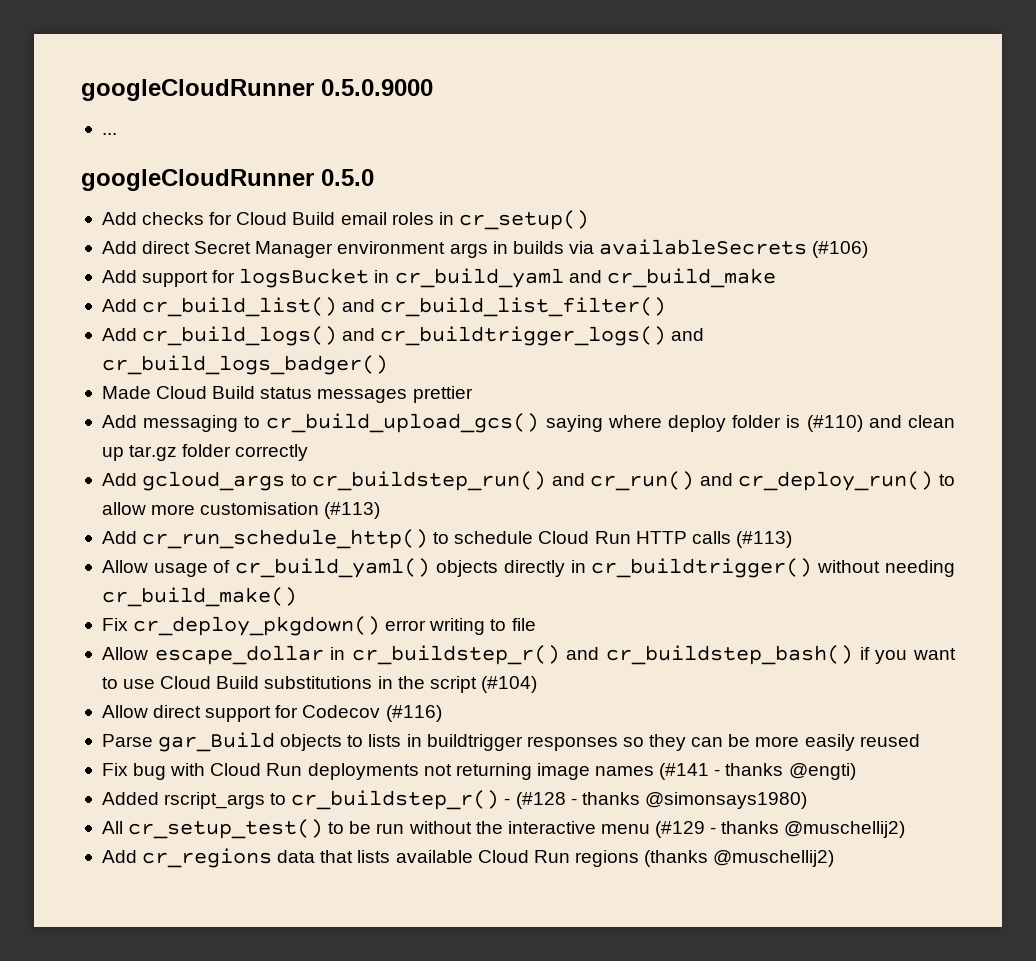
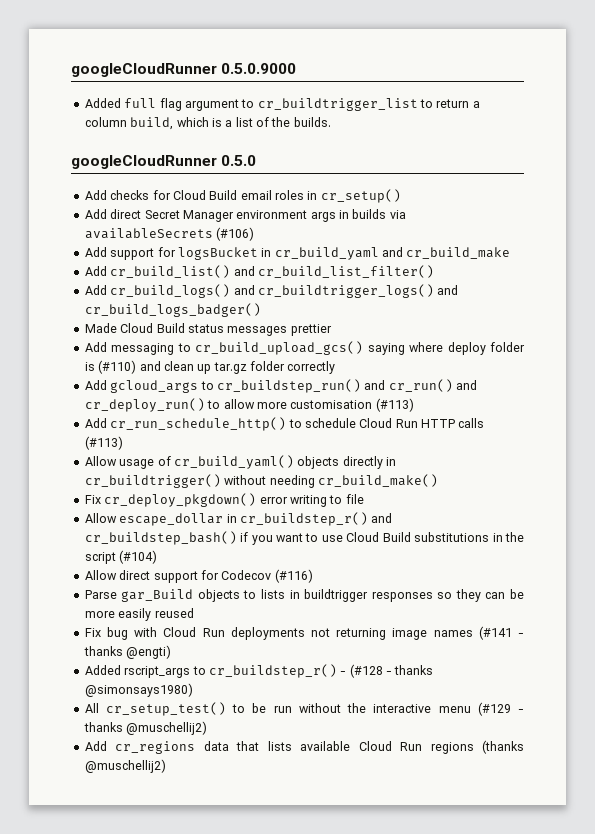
[101,133,117,135] ... -> [84,98,480,111] [84,117,331,130] Added full flag argument to cr_buildtrigger_list to return a column build, which is a list of the builds.

